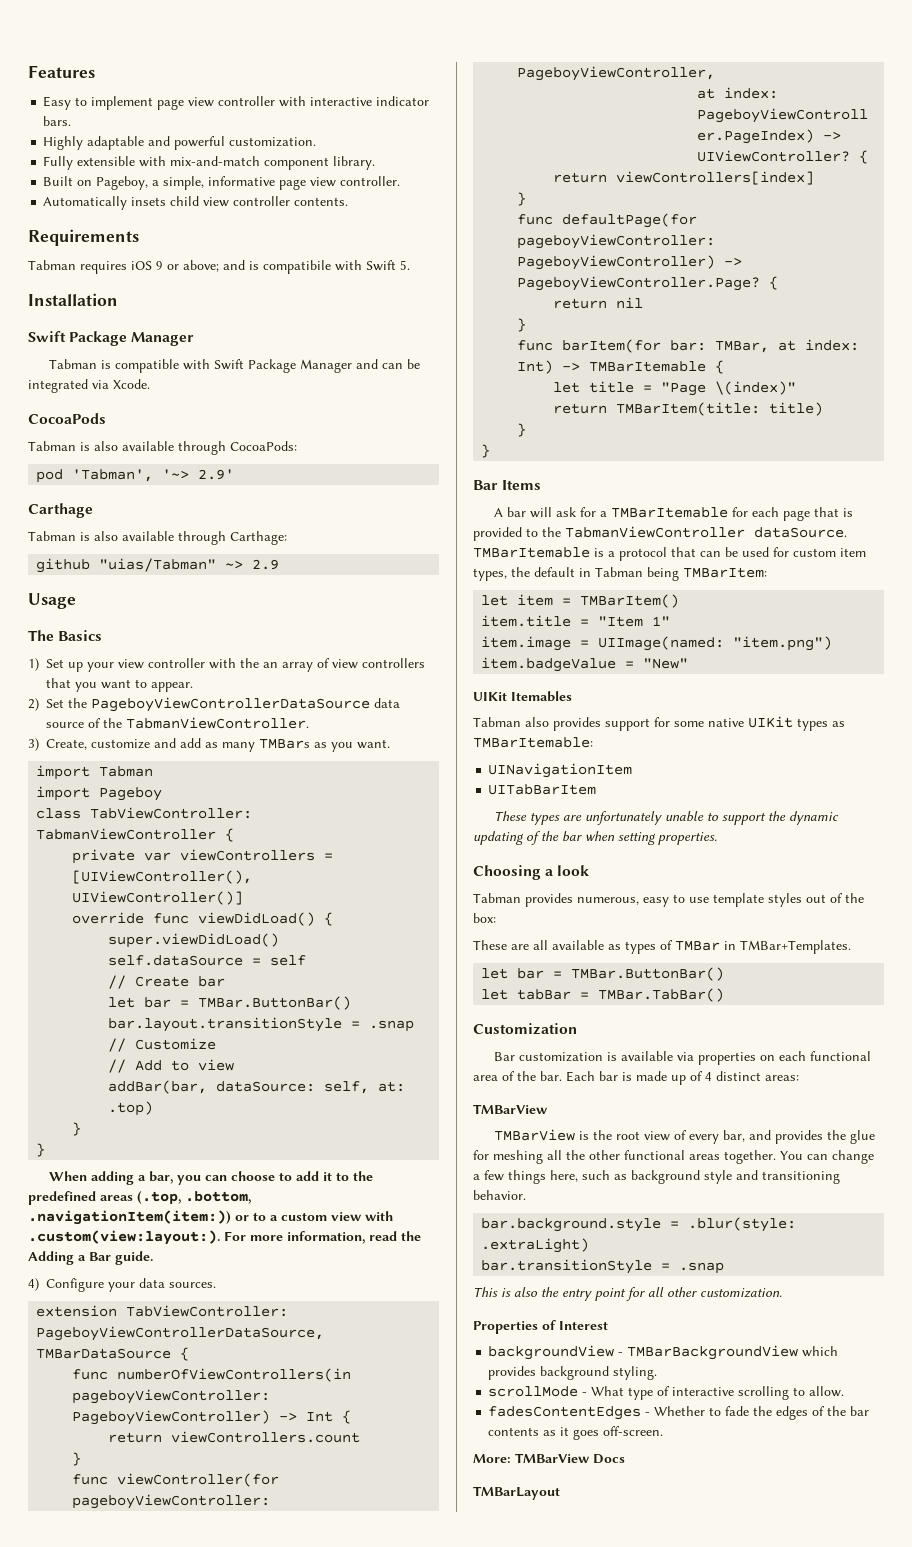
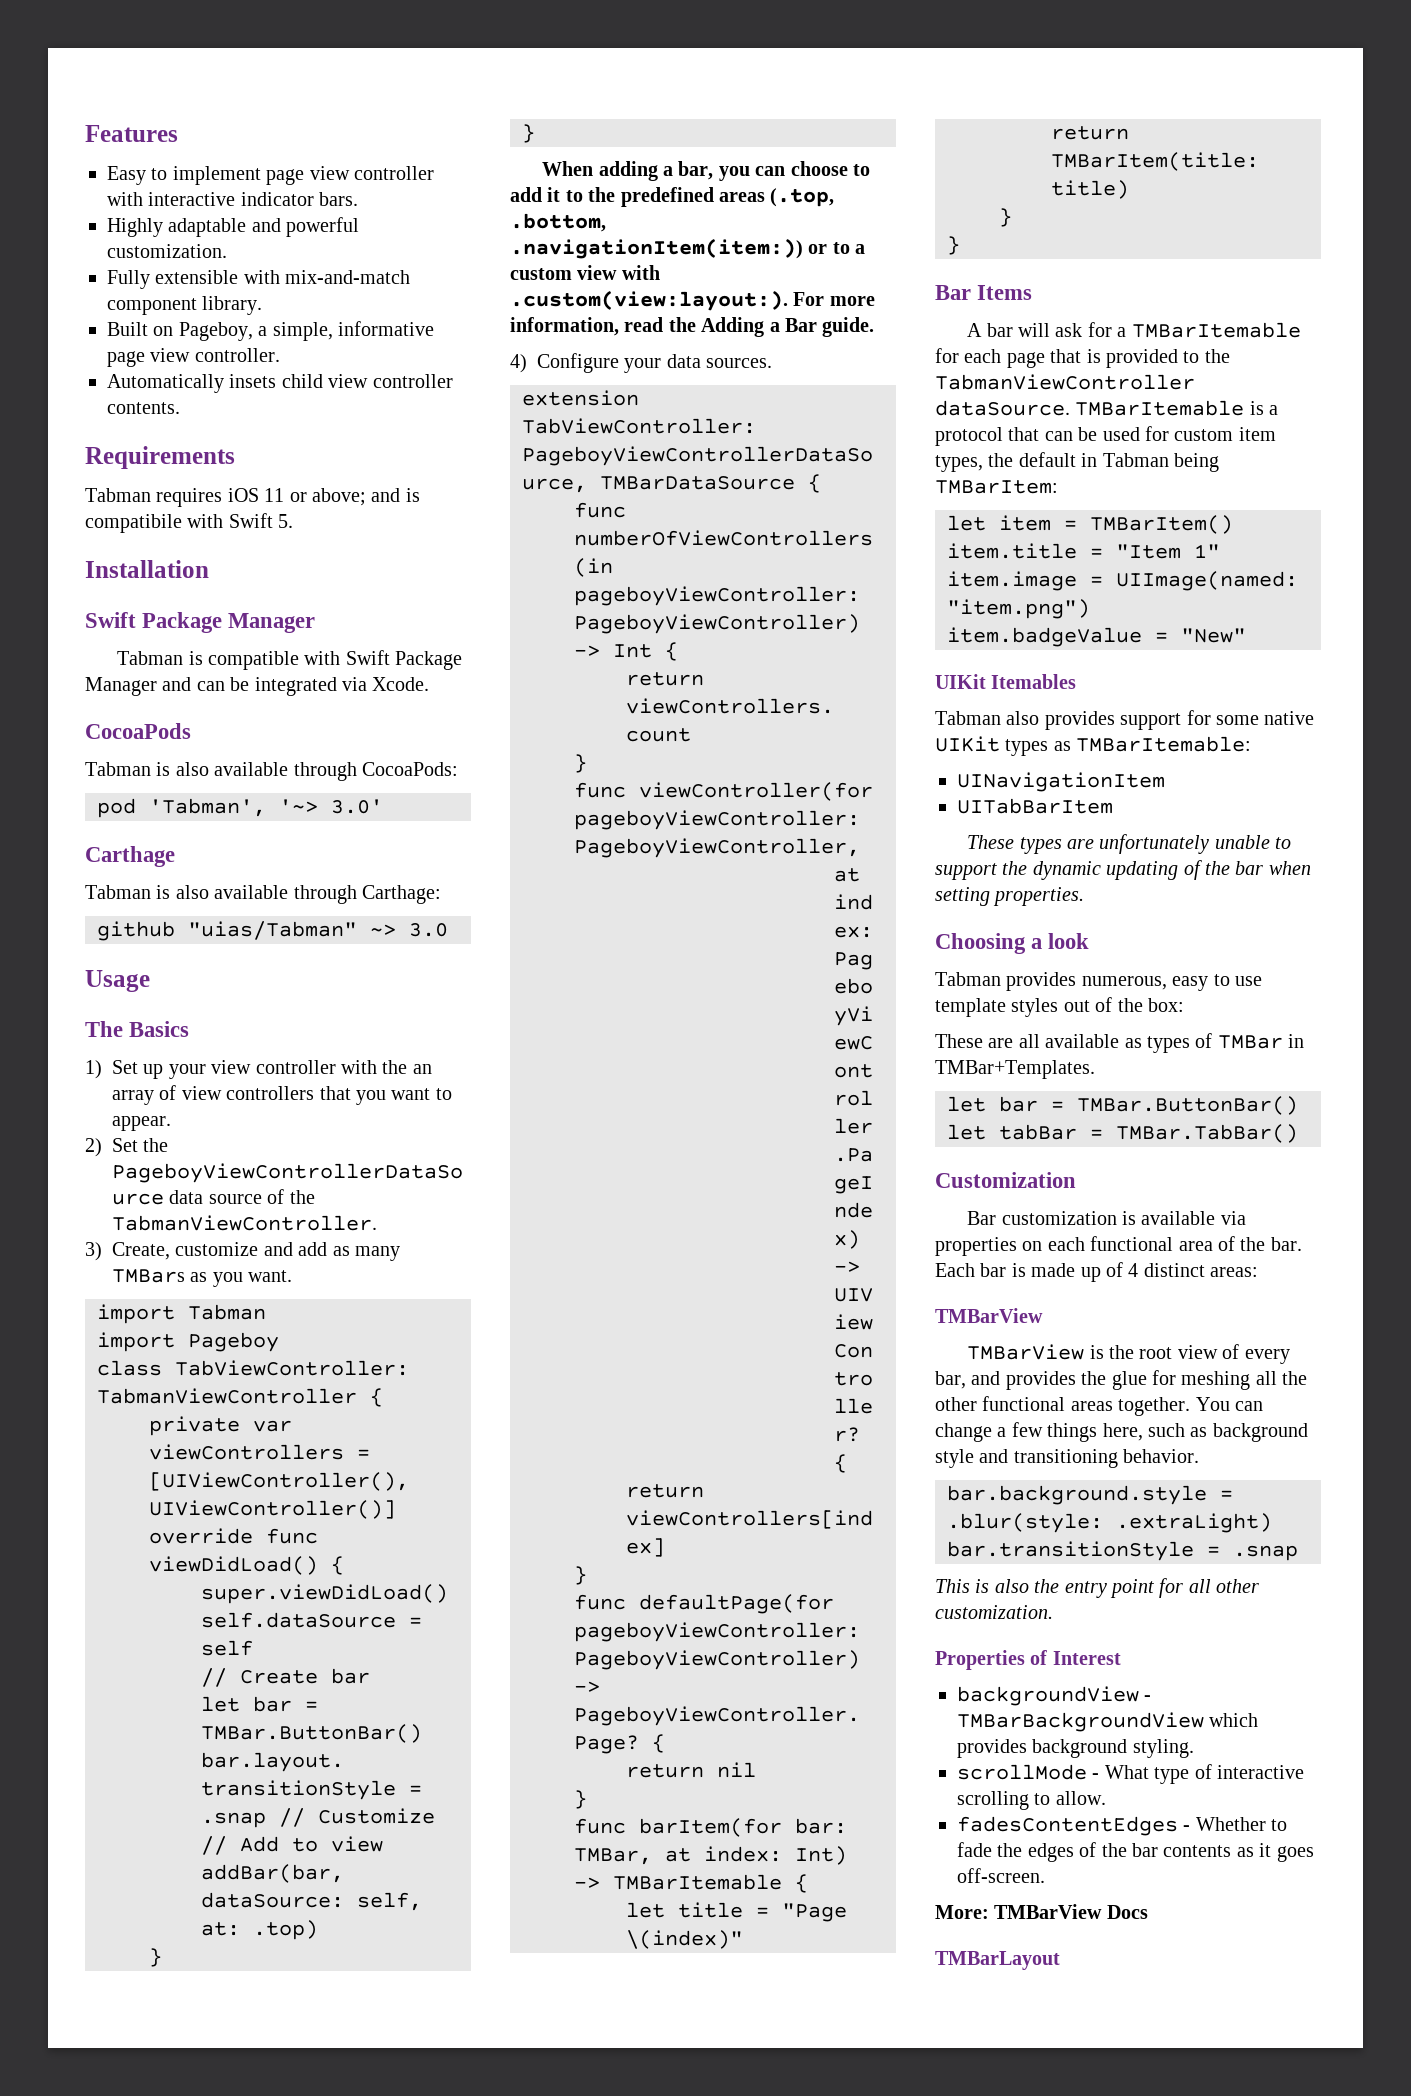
[156,261,163,270] 9 -> [264,488,285,502] 11
[198,469,235,480] 2.9' -> [331,799,383,814] 3.0'
[252,559,280,570] 2.9 -> [409,923,448,937] 3.0

